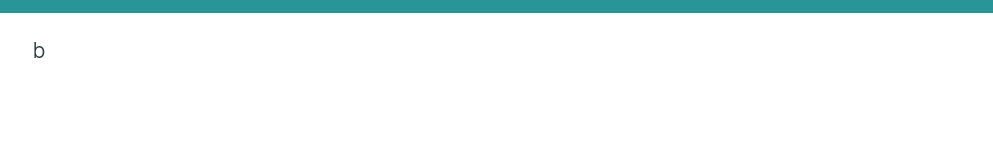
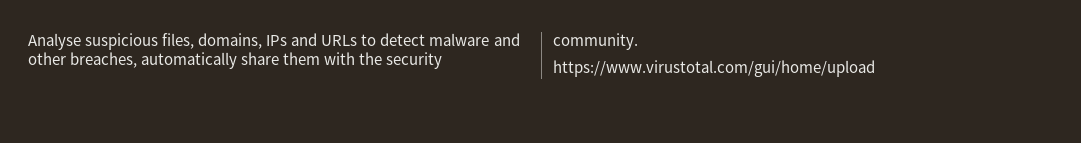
[33,42,45,58] b -> [28,33,520,50] [28,52,443,69] [553,33,638,50] [553,60,875,77] Analyse suspicious files, domains, IPs and URLs to detect malware and other breaches, automatically share them with the security community. // https://www.virustotal.com/gui/home/upload

